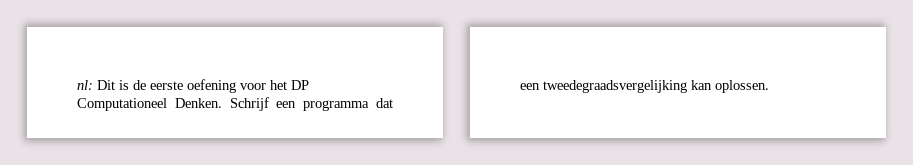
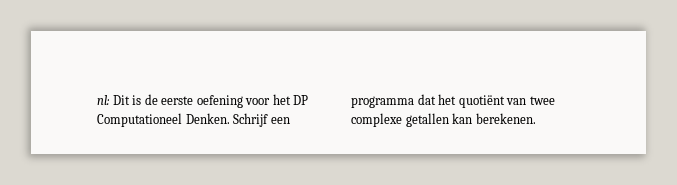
[520,80,769,93] een tweedegraadsvergelijking kan oplossen. -> [438,94,555,108] [351,113,536,127] het quotiënt van twee complexe getallen kan berekenen.

